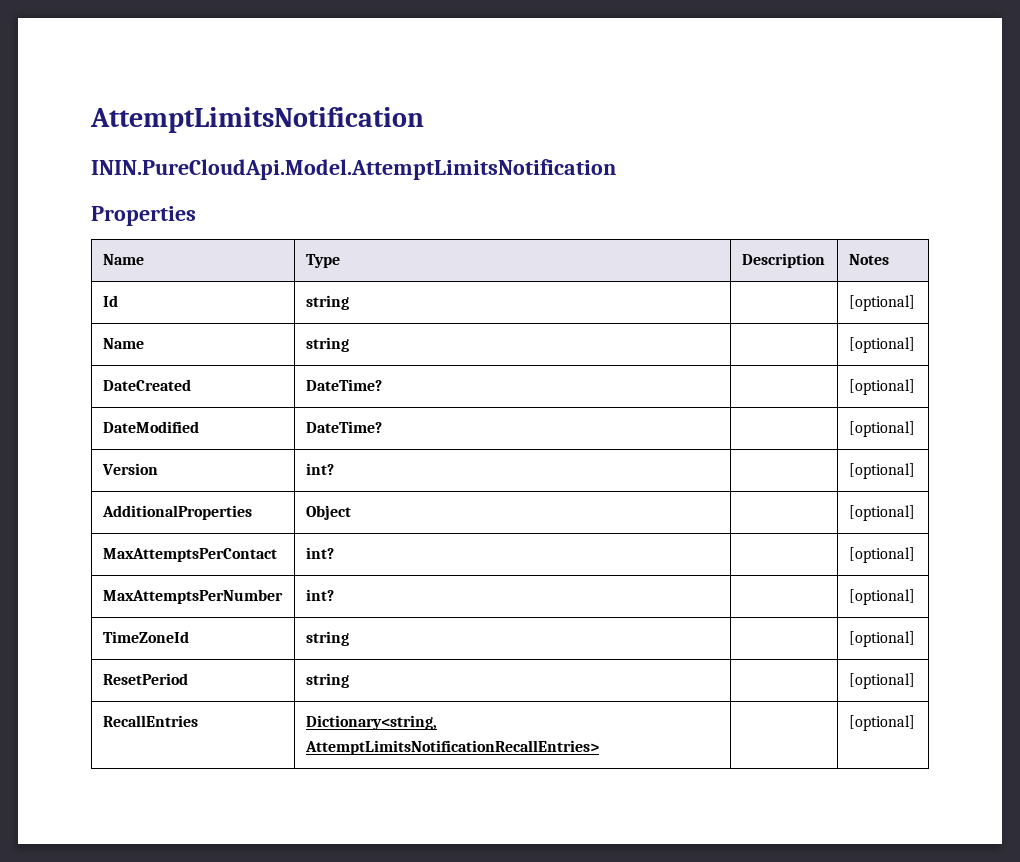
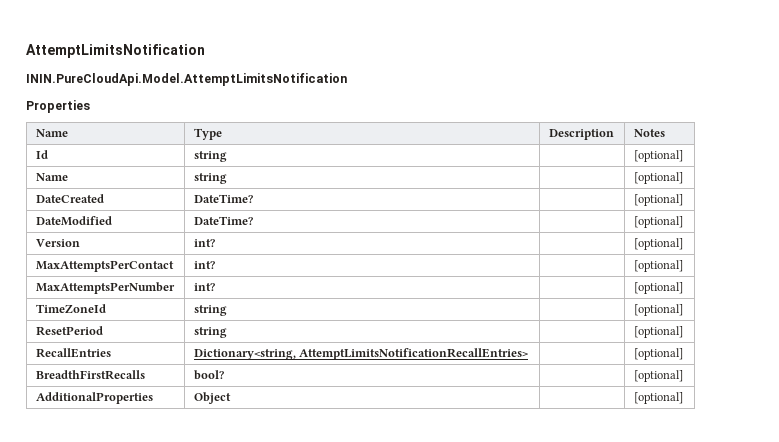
[101,505,252,520] [305,505,351,520] [848,505,915,521] // AdditionalProperties | Object | | [optional] -> (683, 244) none
(915, 723) none -> [35,370,145,380] [193,370,224,380] [633,370,683,382] [35,392,153,404] [193,392,231,404] [633,392,683,404] // BreadthFirstRecalls | bool? | | [optional] // AdditionalProperties | Object | | [optional]

